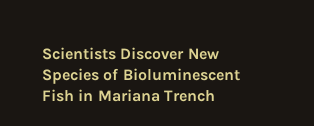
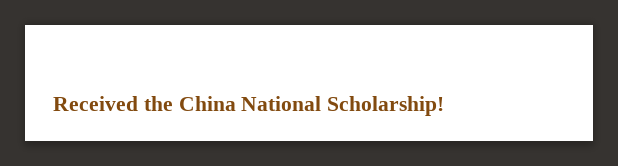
[42,47,219,60] [42,68,240,84] [42,89,215,102] Scientists Discover New Species of Bioluminescent Fish in Mariana Trench -> [53,96,445,116] Received the China National Scholarship!

